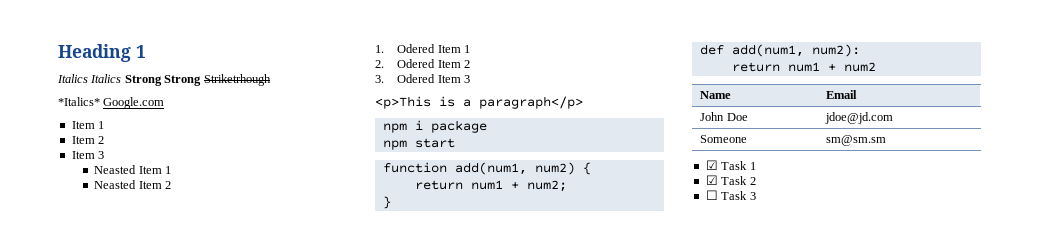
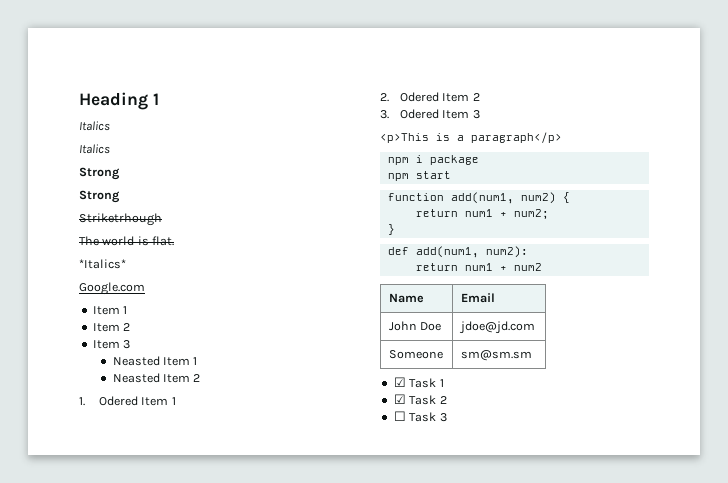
[90,74,202,86] Italics Strong Strong -> [79,144,110,154] [79,167,120,180] [79,190,120,203] // Italics // Strong // Strong //
(271, 80) none -> [79,236,175,246] // The world is flat.
(100, 101) none -> (126, 264) //

